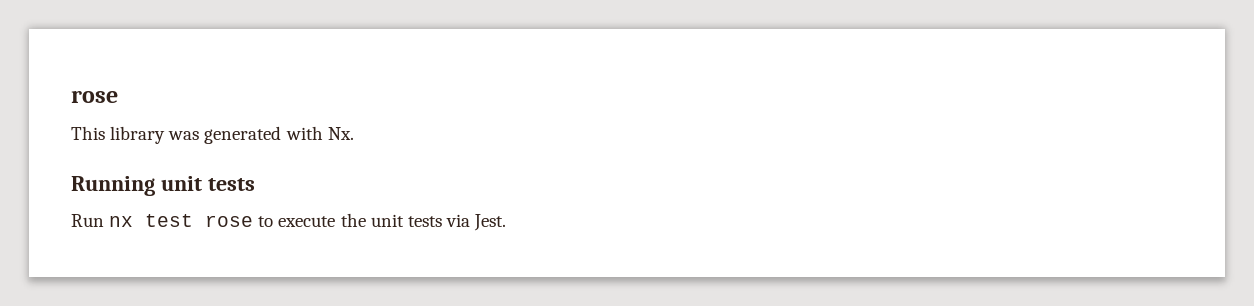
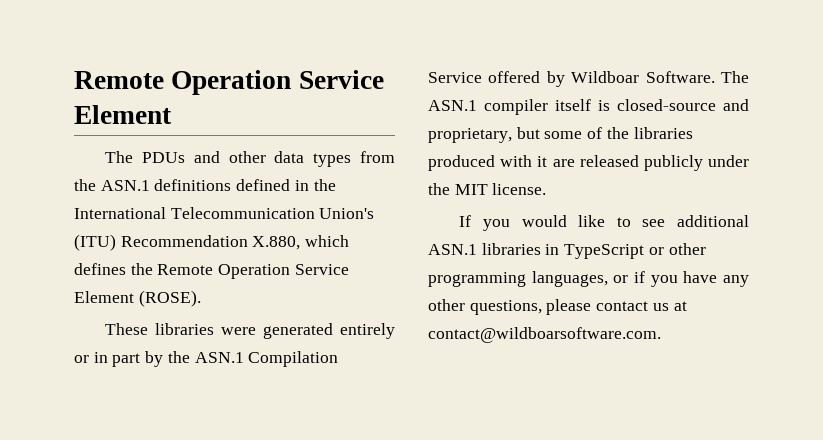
[71,90,118,103] [71,126,354,144] [71,176,255,196] [71,213,507,231] rose // This library was generated with Nx. // Running unit tests // Run nx test rose to execute the unit tests via Jest. -> [74,70,384,95] [74,105,172,124] [105,151,396,167] [74,179,336,191] [74,207,375,219] [74,234,350,251] [74,263,349,279] [74,290,201,307] [105,323,395,339] [74,351,339,367] [428,71,749,87] [428,99,749,115] [428,127,693,143] [428,155,749,171] [428,183,547,195] [459,215,749,231] [428,243,706,259] [428,271,749,287] [428,299,687,315] [428,327,661,343] Remote Operation Service Element // The PDUs and other data types from the ASN.1 definitions defined in the International Telecommunication Union's (ITU) Recommendation X.880, which defines the Remote Operation Service Element (ROSE). // These libraries were generated entirely or in part by the ASN.1 Compilation Service offered by Wildboar Software. The ASN.1 compiler itself is closed-source and proprietary, but some of the libraries produced with it are released publicly under the MIT license. // If you would like to see additional ASN.1 libraries in TypeScript or other programming languages, or if you have any other questions, please contact us at contact@wildboarsoftware.com.

